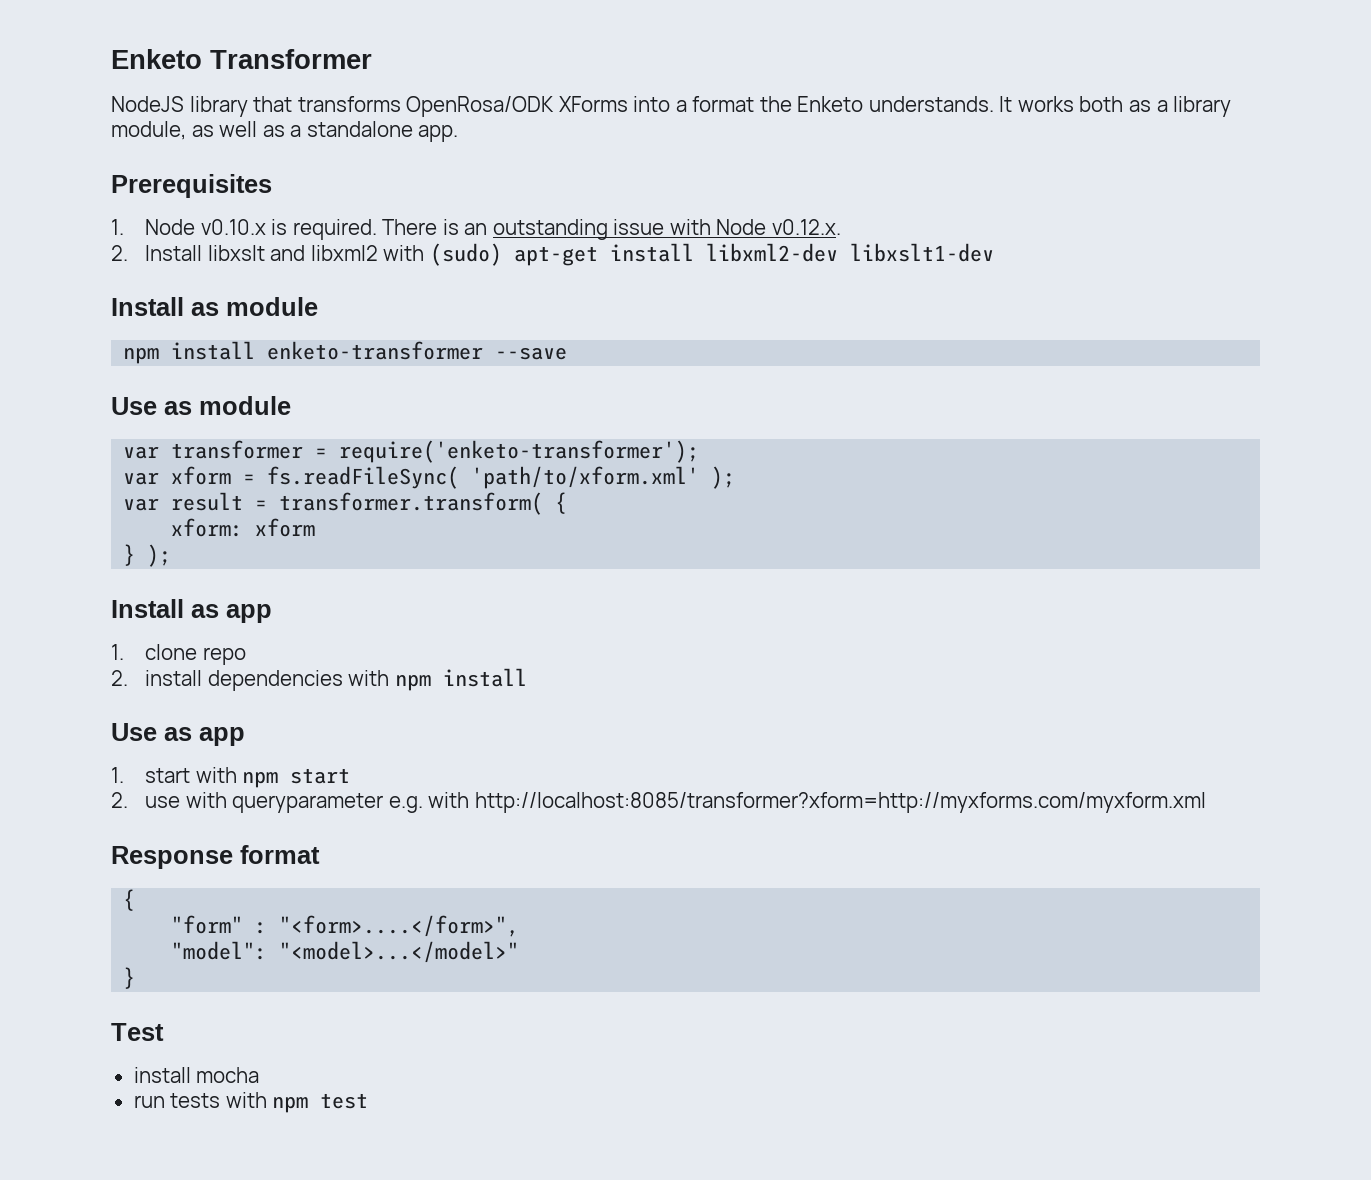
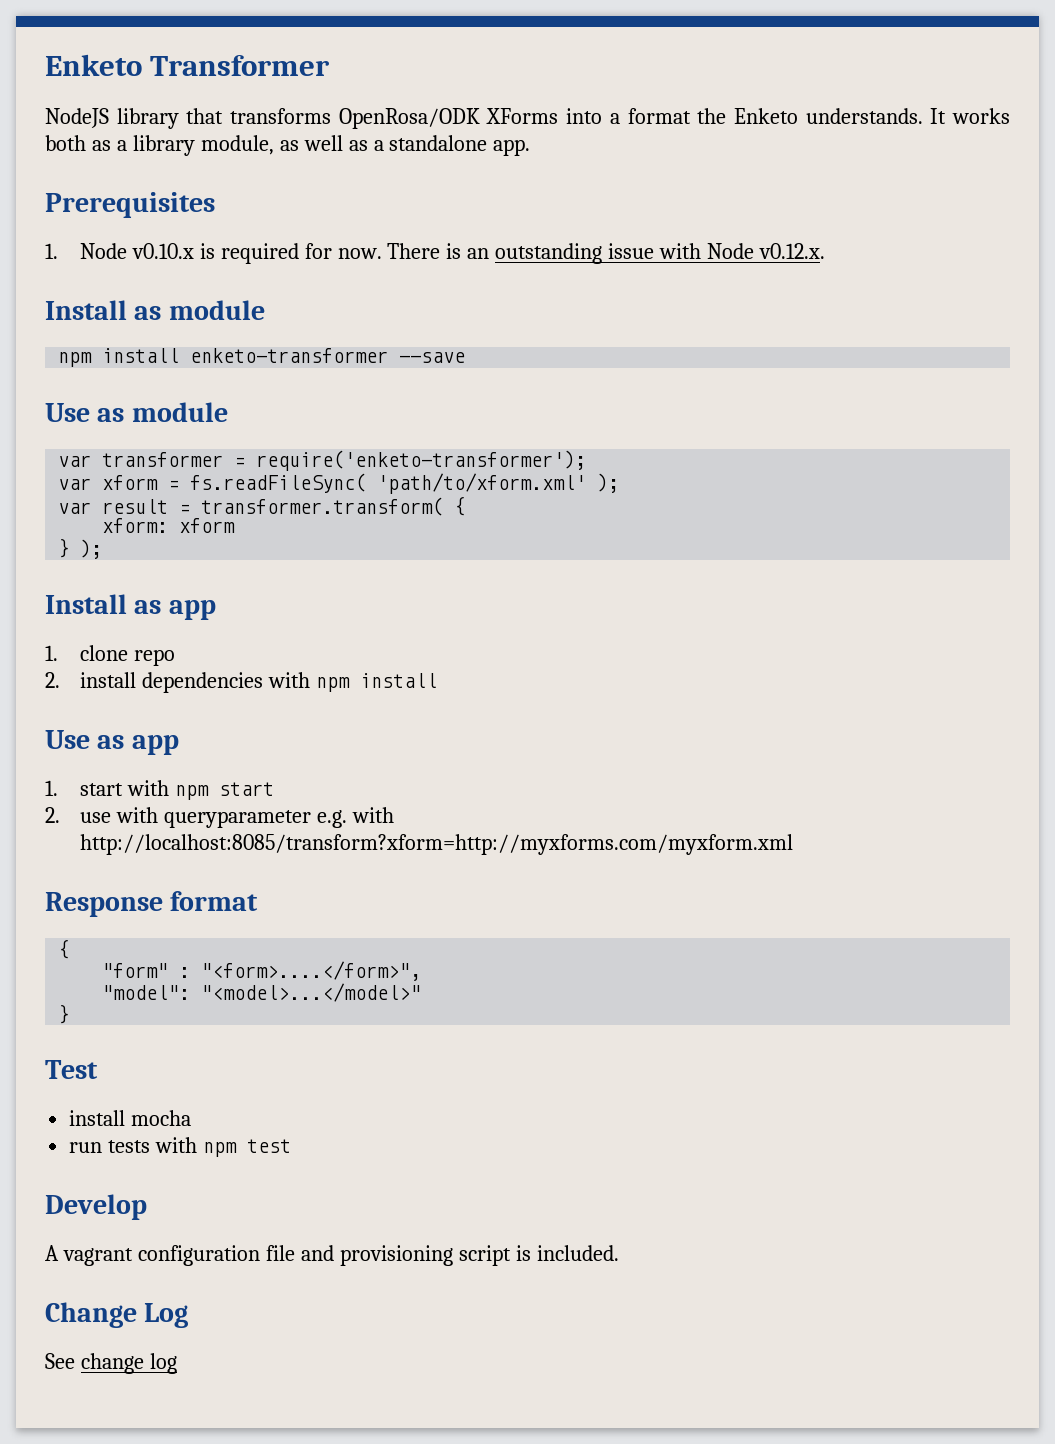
[292,219,377,240] required. -> [220,243,382,264] required for now.
[111,243,994,266] // 2. Install libxslt and libxml2 with (sudo) apt-get install libxml2-dev libxslt1-dev -> (826, 251) none
[474,792,1206,813] http://localhost:8085/transformer?xform=http://myxforms.com/myxform.xml -> [79,834,793,855] http://localhost:8085/transform?xform=http://myxforms.com/myxform.xml
(369, 1101) none -> [45,1194,147,1220] [45,1245,619,1266] [45,1302,189,1328] [45,1353,177,1374] // Develop // A vagrant configuration file and provisioning script is included. // Change Log // See change log

